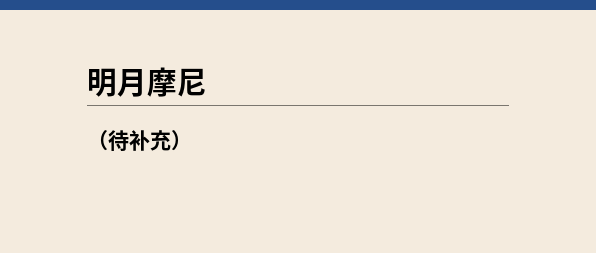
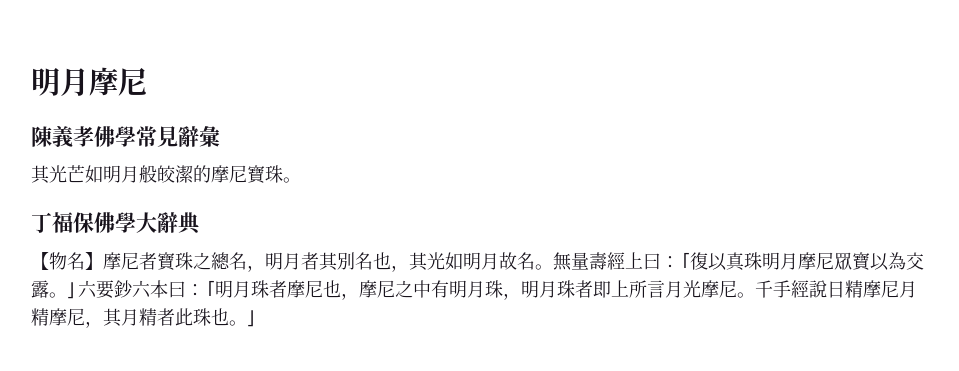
[87,130,192,151] （待补充） -> [31,125,220,147] [31,165,301,184] [31,212,202,235] [31,252,924,272] [31,280,917,300] [31,308,258,328] 陳義孝佛學常見辭彙 // 其光芒如明月般皎潔的摩尼寶珠。 // 丁福保佛學大辭典 // 【物名】摩尼者寶珠之總名，明月者其別名也，其光如明月故名。無量壽經上曰：「復以真珠明月摩尼眾寶以為交露。」六要鈔六本曰：「明月珠者摩尼也，摩尼之中有明月珠，明月珠者即上所言月光摩尼。千手經說日精摩尼月精摩尼，其月精者此珠也。」

